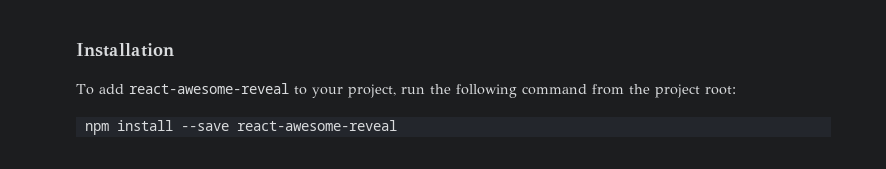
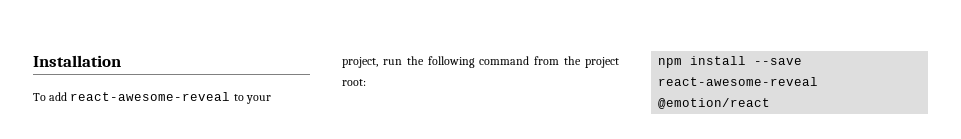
(397, 125) none -> [658,98,771,109] @emotion/react

